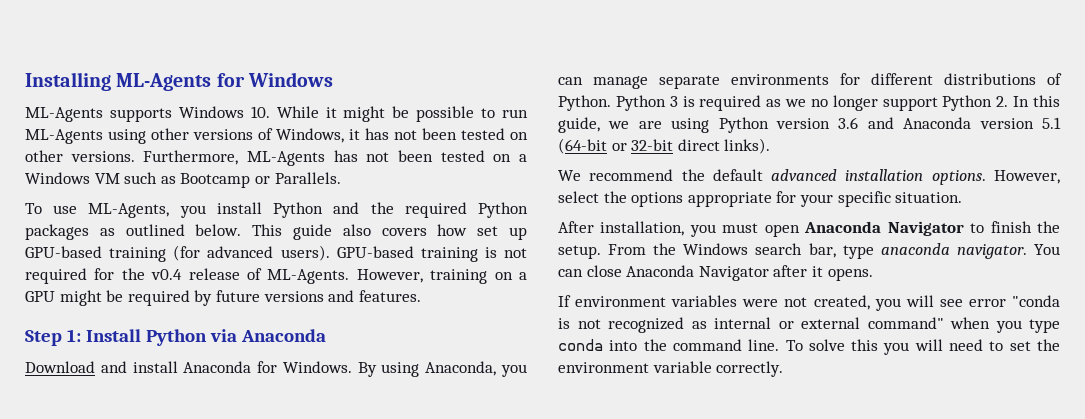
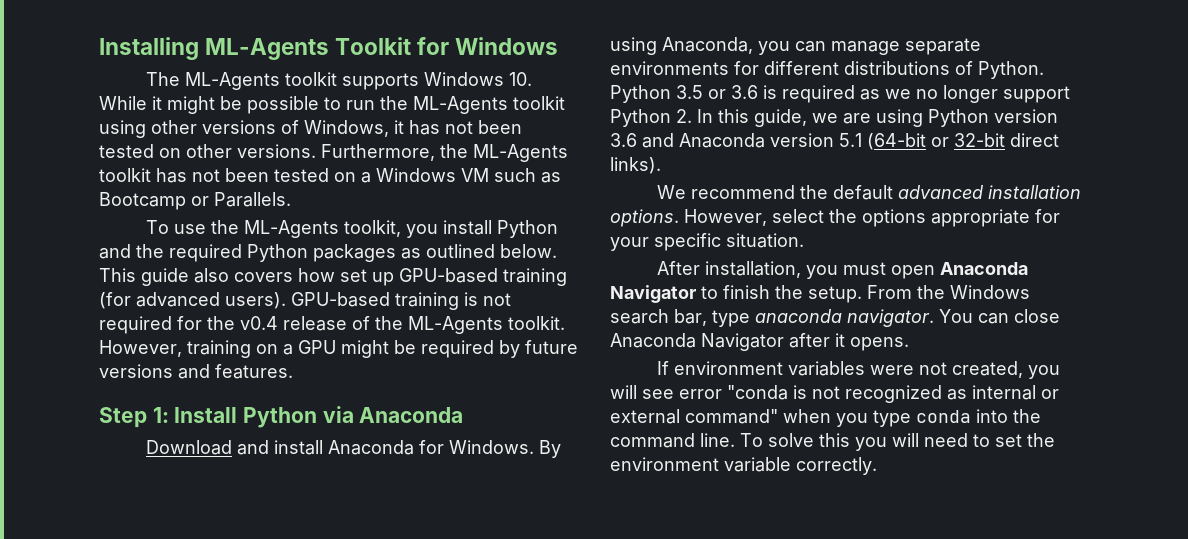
(212, 82) none -> [335,37,412,55] Toolkit
[25,107,103,122] ML-Agents -> [145,72,337,90] The ML-Agents toolkit
[25,129,103,144] ML-Agents -> [380,96,565,114] the ML-Agents toolkit
[246,151,325,166] ML-Agents -> [440,144,568,162] [99,168,151,182] the ML-Agents toolkit
[88,203,170,218] ML-Agents, -> [210,220,401,238] the ML-Agents toolkit,
[267,269,350,284] ML-Agents. -> [375,316,565,334] the ML-Agents toolkit.
[669,96,678,107] 3 -> [676,85,758,99] 3.5 or 3.6

